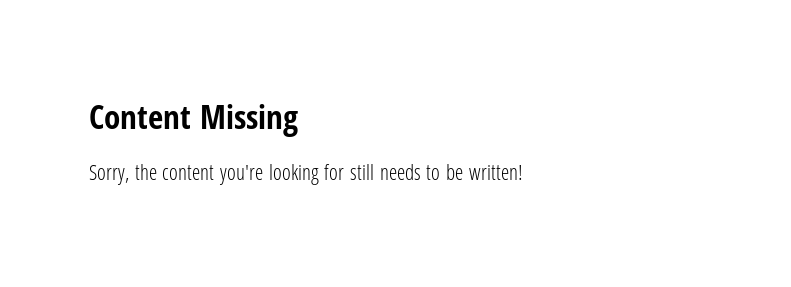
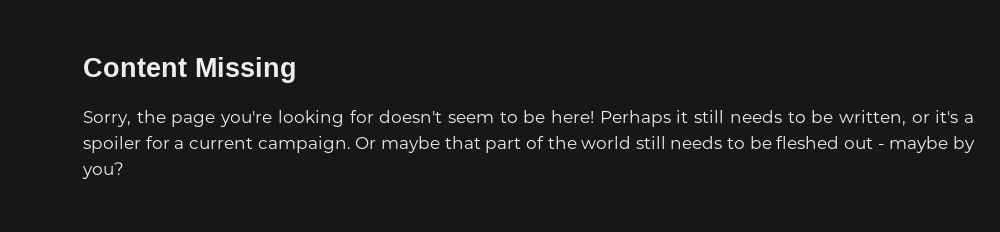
[162,165,215,180] content -> [171,114,216,127] page
[349,164,523,180] still needs to be written! -> [379,110,975,127] [83,136,975,153] [82,162,124,179] doesn't seem to be here! Perhaps it still needs to be written, or it's a spoiler for a current campaign. Or maybe that part of the world still needs to be fleshed out - maybe by you?

